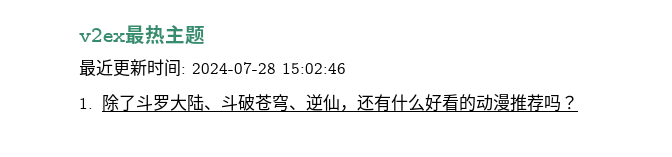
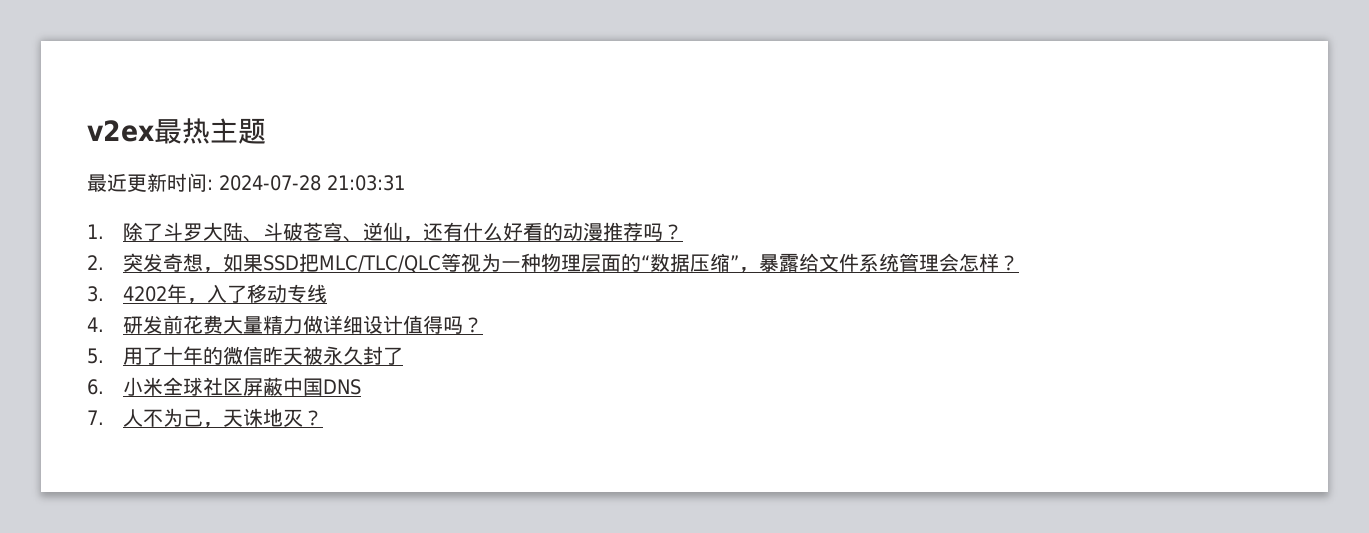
[282,63,346,74] 15:02:46 -> [327,175,405,191] 21:03:31
(578, 102) none -> [87,253,1019,273] [87,284,327,304] [87,315,483,334] [87,346,403,365] [87,377,361,396] [87,408,323,428] // 2.突发奇想，如果SSD把MLC/TLC/QLC等视为一种物理层面的“数据压缩”，暴露给文件系统管理会怎样？ // 3. 4202年，入了移动专线 // 4.研发前花费大量精力做详细设计值得吗？ // 5.用了十年的微信昨天被永久封了 // 6.小米全球社区屏蔽中国DNS // 7.人不为己，天诛地灭？

